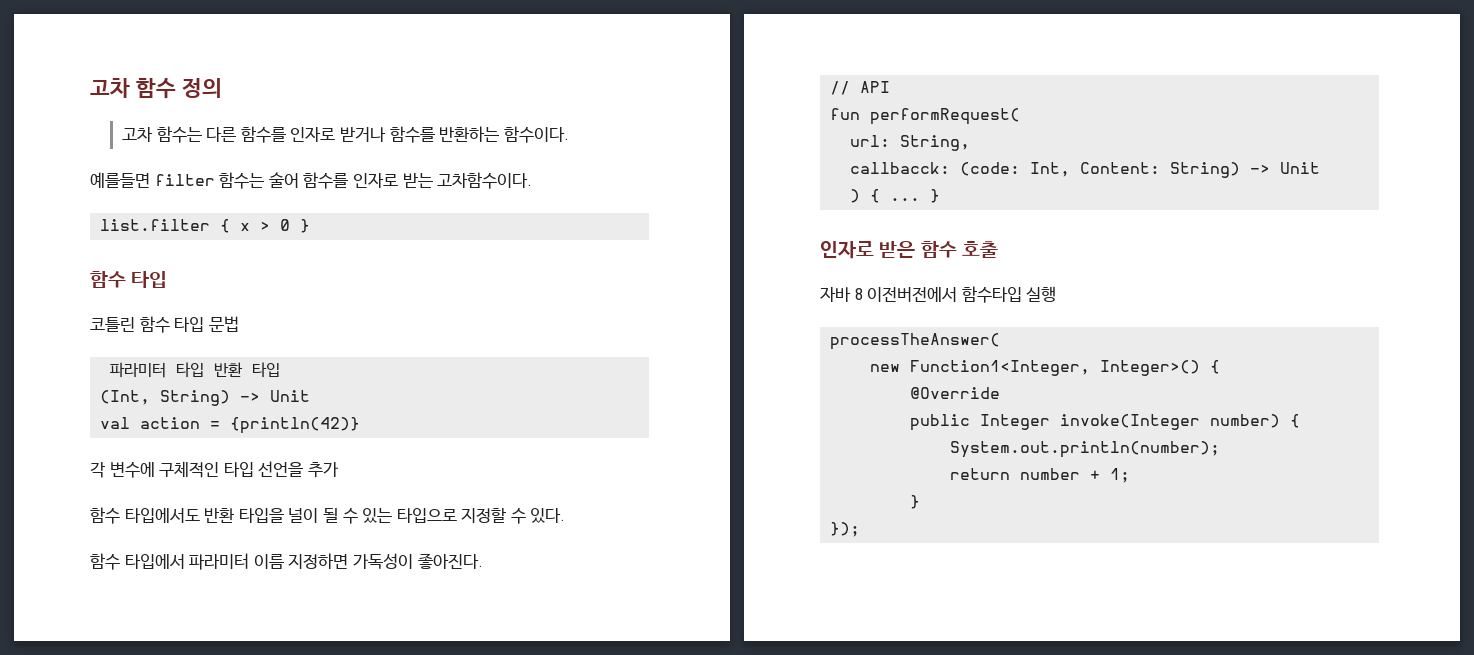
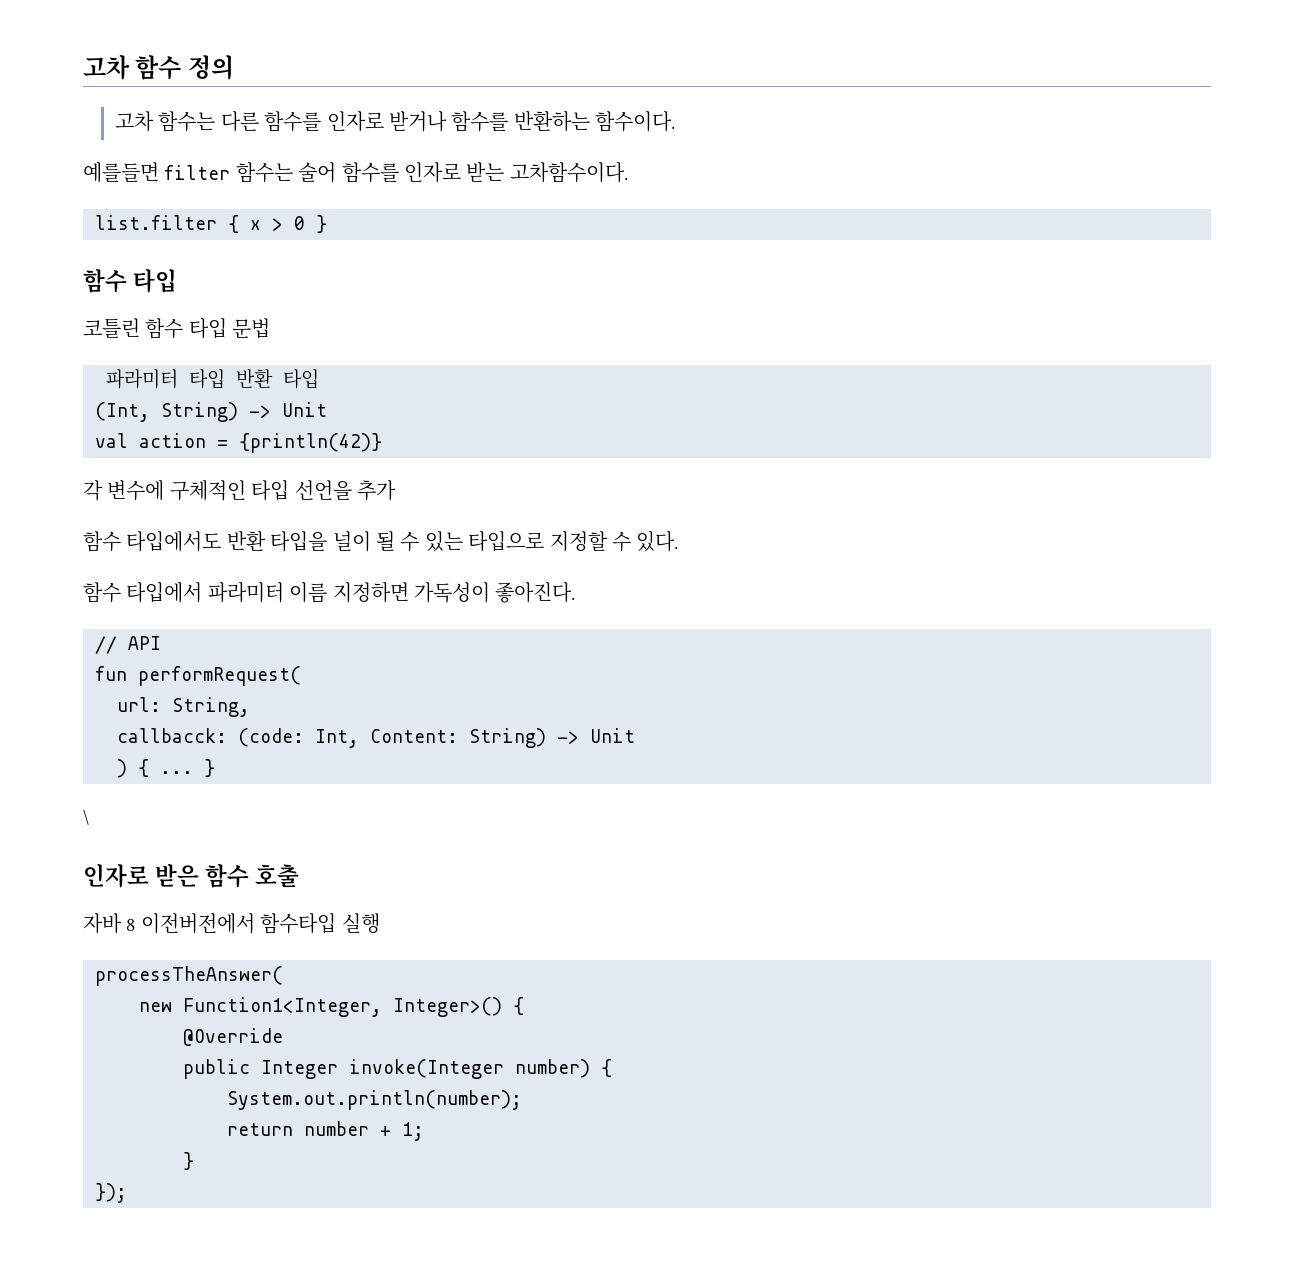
(941, 196) none -> [83,809,89,825] // \

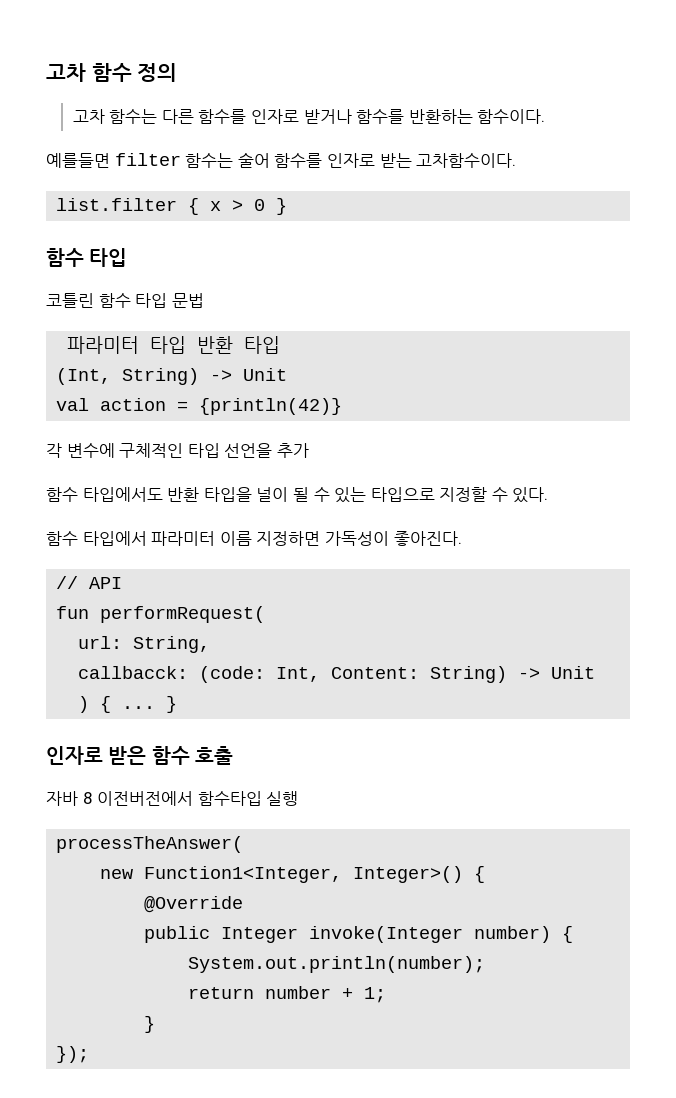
[83,809,89,825] // \ -> (178, 704) none

